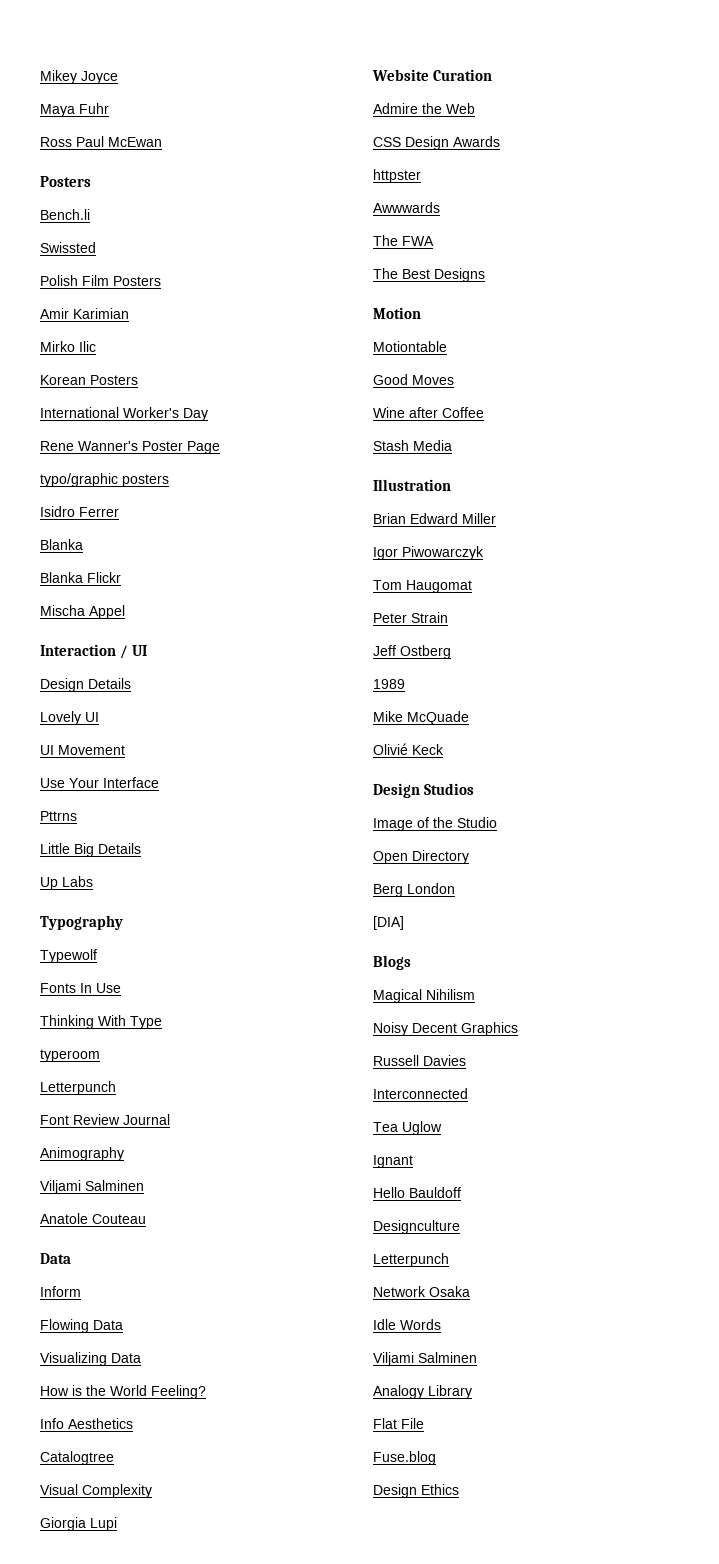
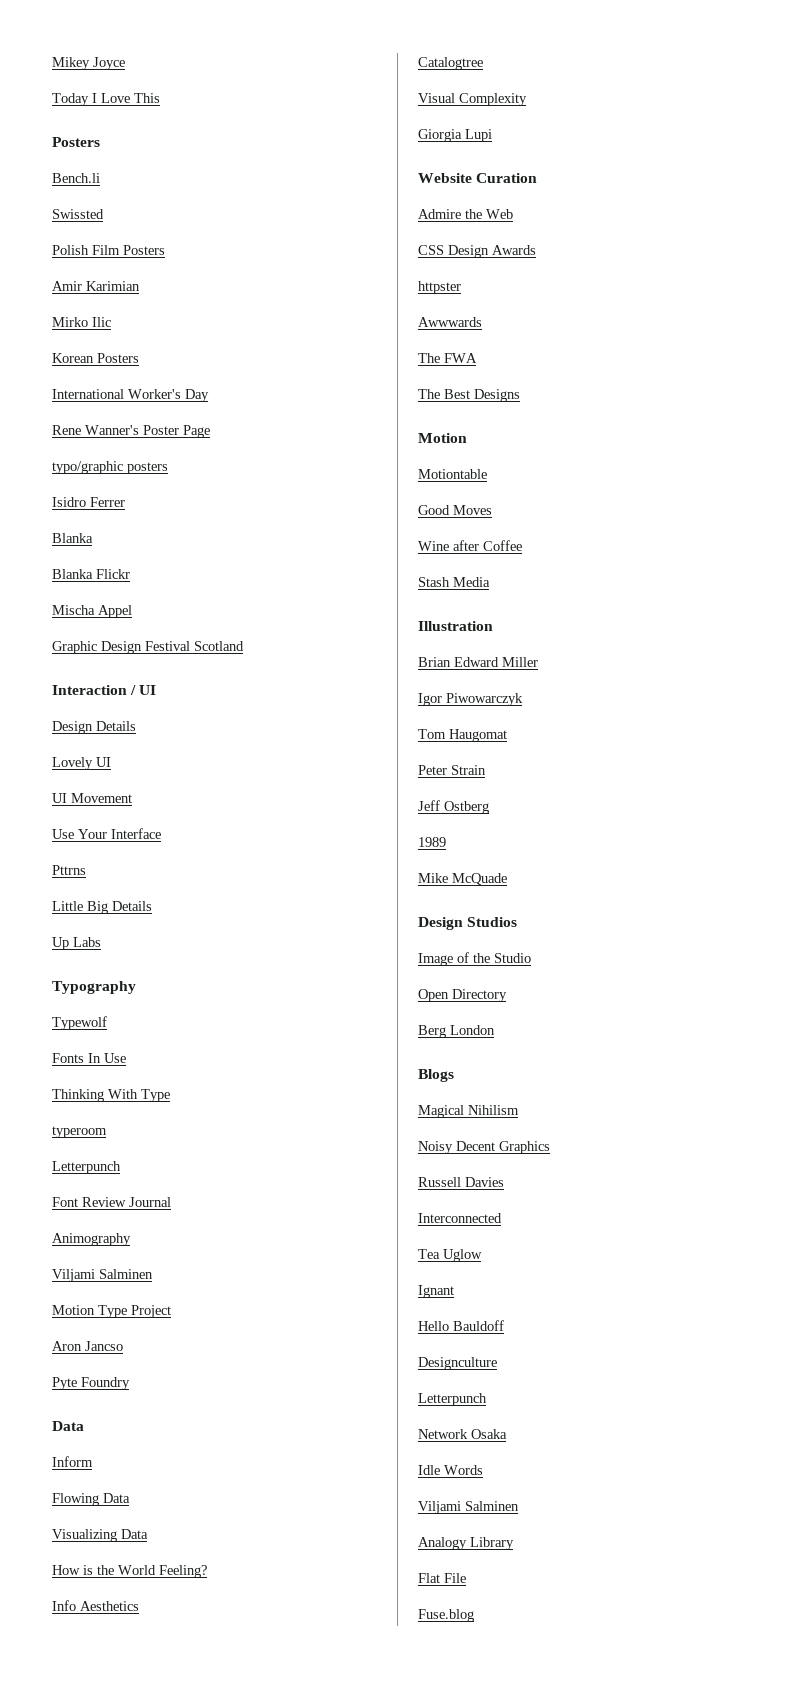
[40,103,109,117] [40,136,162,147] Maya Fuhr // Ross Paul McEwan -> [52,93,160,106] Today I Love This
(125, 612) none -> [52,641,244,654] // Graphic Design Festival Scotland
[40,1213,146,1224] Anatole Couteau -> [52,1305,171,1318] [52,1341,123,1351] [52,1377,130,1390] Motion Type Project // Aron Jancso // Pyte Foundry
[373,743,444,755] // Olivié Keck -> (507, 879) none
[373,916,404,930] // [DIA] -> (495, 1030) none
[373,1484,459,1498] // Design Ethics -> (474, 1615) none

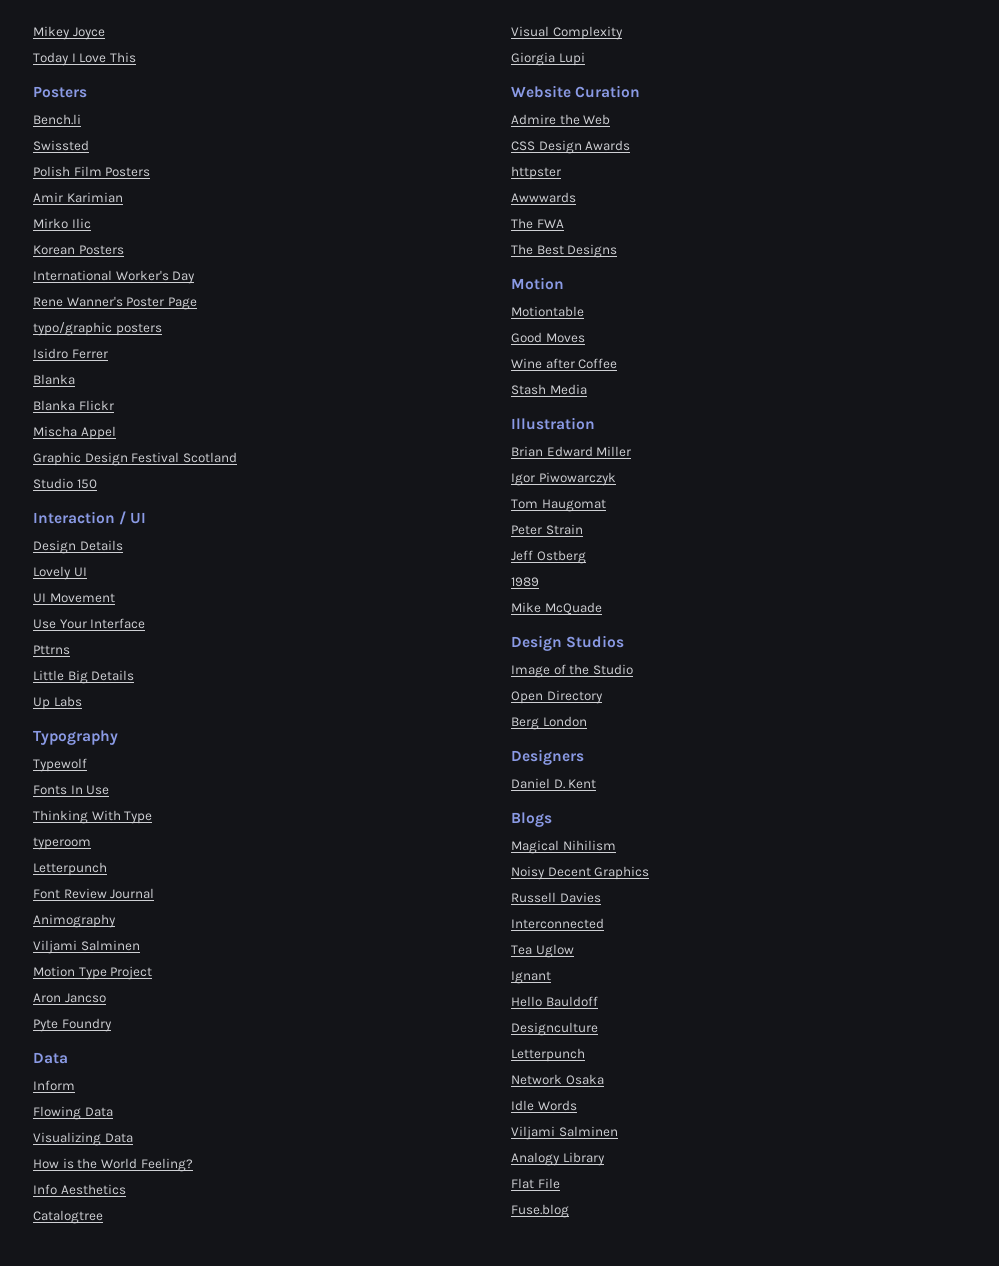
(244, 646) none -> [33,478,97,489] // Studio 150
(495, 1030) none -> [511,749,584,765] [511,778,597,789] // Designers // Daniel D. Kent

